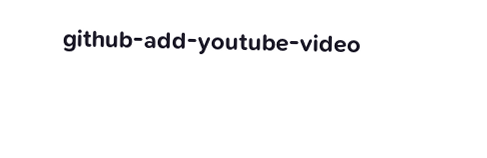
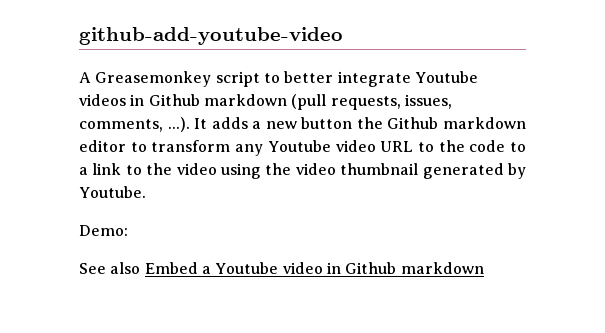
(361, 43) none -> [79,71,478,87] [79,94,452,110] [79,117,526,132] [79,140,527,156] [79,163,526,179] [79,186,146,198] [79,225,128,236] [79,262,484,274] // A Greasemonkey script to better integrate Youtube videos in Github markdown (pull requests, issues, comments, ...). It adds a new button the Github markdown editor to transform any Youtube video URL to the code to a link to the video using the video thumbnail generated by Youtube. // Demo: // See also Embed a Youtube video in Github markdown

